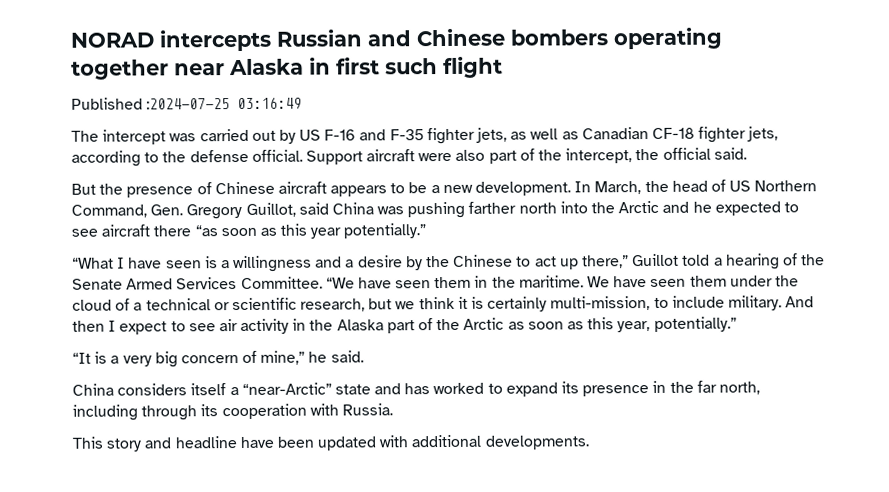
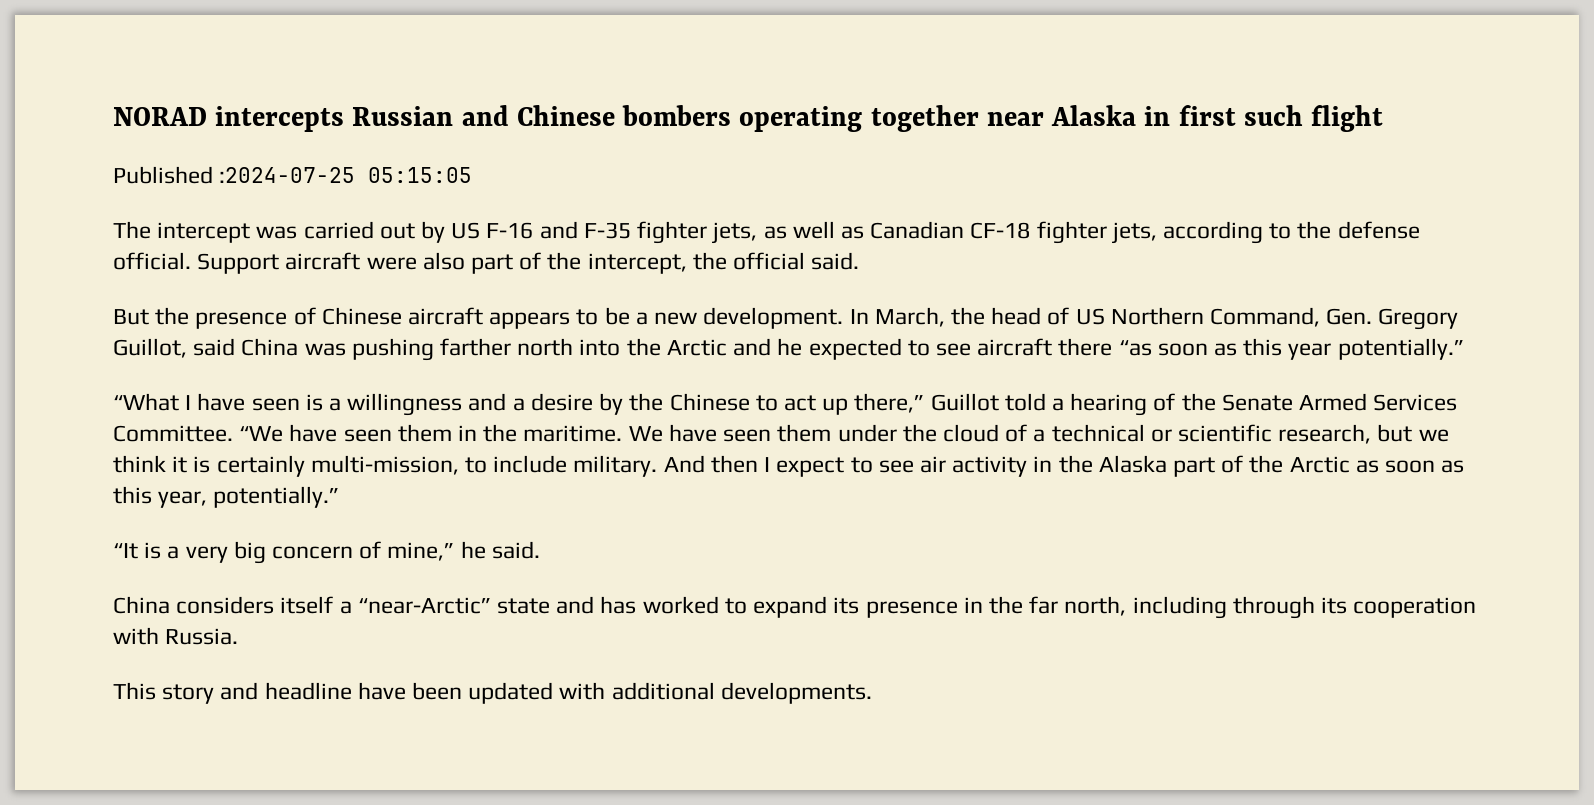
[237,97,303,110] 03:16:49 -> [368,167,473,183] 05:15:05

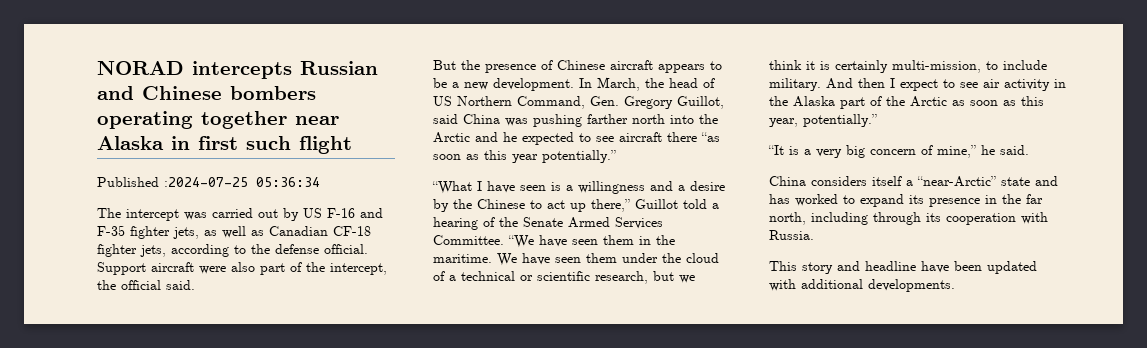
[368,167,473,183] 05:15:05 -> [256,177,320,187] 05:36:34

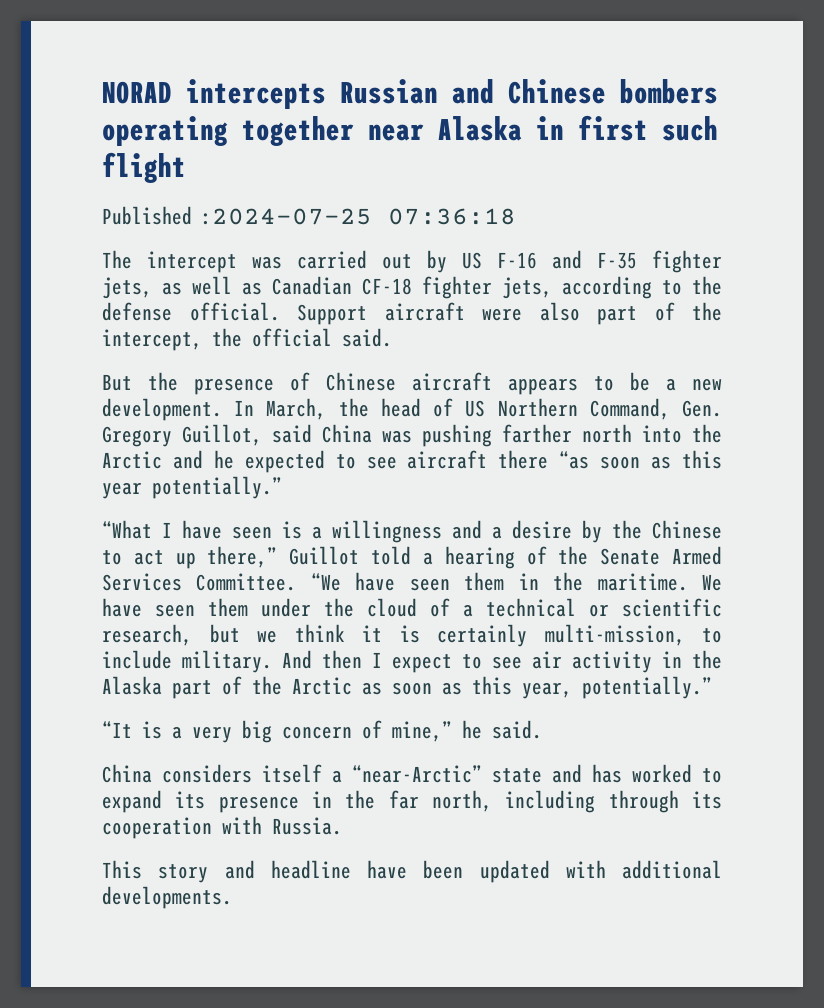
[256,177,320,187] 05:36:34 -> [388,208,516,225] 07:36:18

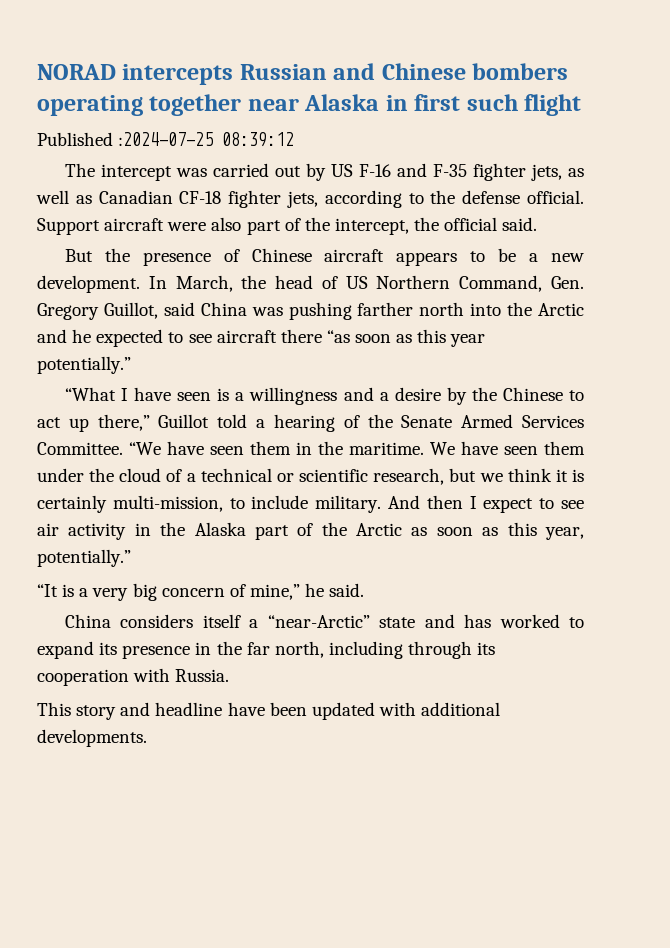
[388,208,516,225] 07:36:18 -> [222,132,295,147] 08:39:12

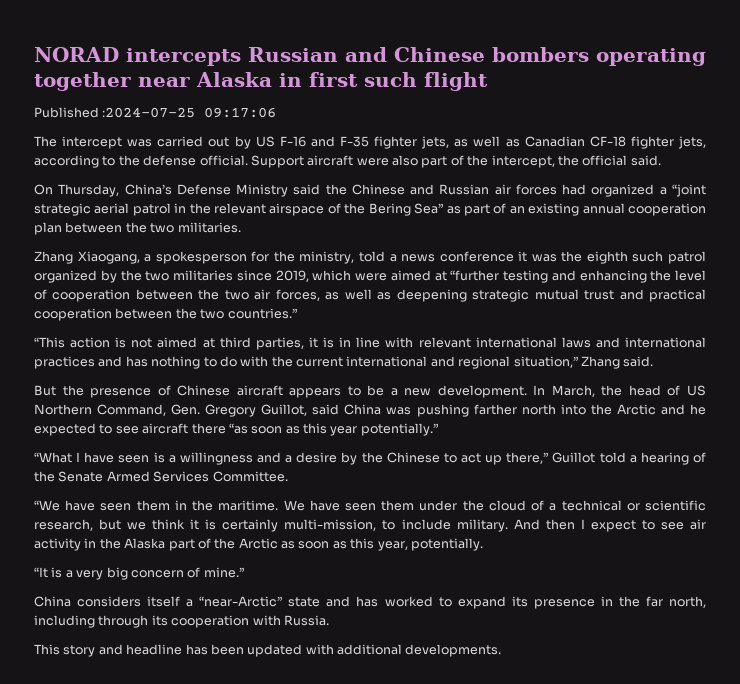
[222,132,295,147] 08:39:12 -> [204,107,277,118] 09:17:06
(538, 224) none -> [34,184,706,197] [34,203,707,216] [34,222,241,235] [34,251,706,264] [34,270,706,283] [34,289,706,302] [34,308,297,321] [34,337,707,350] [34,356,654,369] // On Thursday, China’s Defense Ministry said the Chinese and Russian air forces had organized a “joint strategic aerial patrol in the relevant airspace of the Bering Sea” as part of an existing annual cooperation plan between the two militaries. // Zhang Xiaogang, a spokesperson for the ministry, told a news conference it was the eighth such patrol organized by the two militaries since 2019, which were aimed at “further testing and enhancing the level of cooperation between the two air forces, as well as deepening strategic mutual trust and practical cooperation between the two countries.” // “This action is not aimed at third parties, it is in line with relevant international laws and international practices and has nothing to do with the current international and regional situation,” Zhang said.
(123, 448) none -> (288, 476) //
[37,549,131,567] potentially.” -> [410,538,483,551] potentially.
[249,583,365,600] mine,” he said. -> [203,567,244,578] mine.”
[227,702,265,716] have -> [185,644,208,655] has

